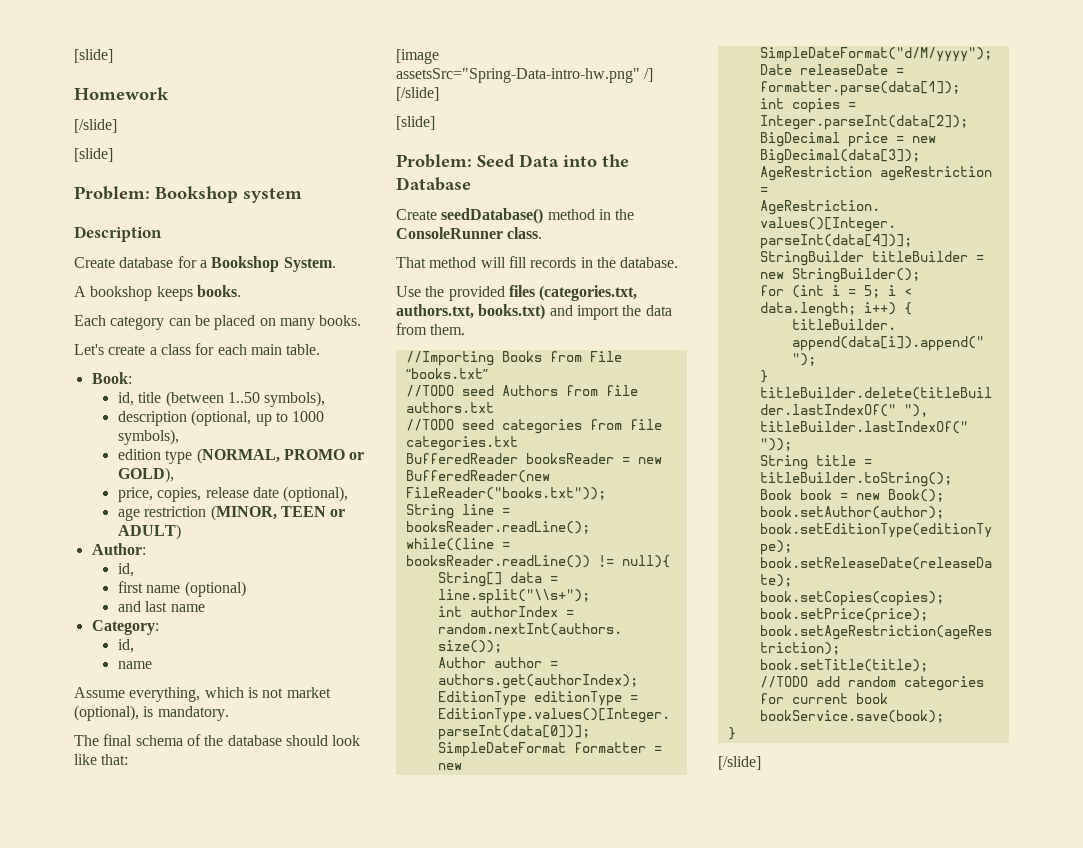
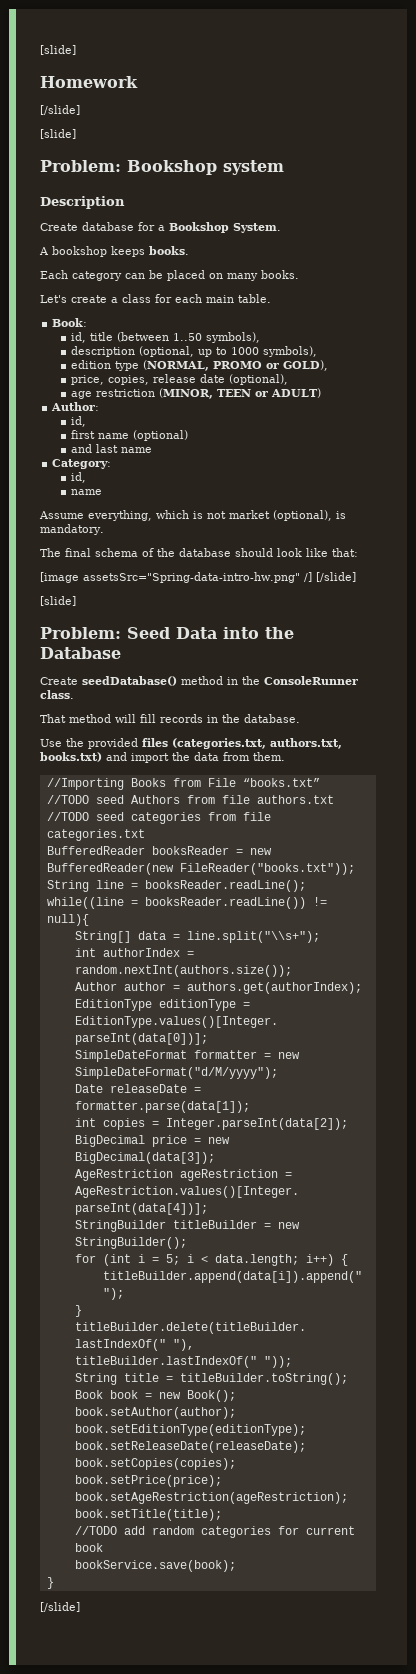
[396,68,640,83] assetsSrc="Spring-Data-intro-hw.png" -> [83,572,300,583] assetsSrc="Spring-data-intro-hw.png"

